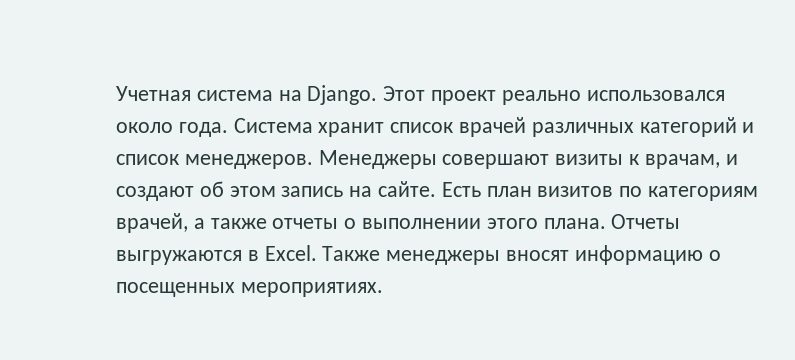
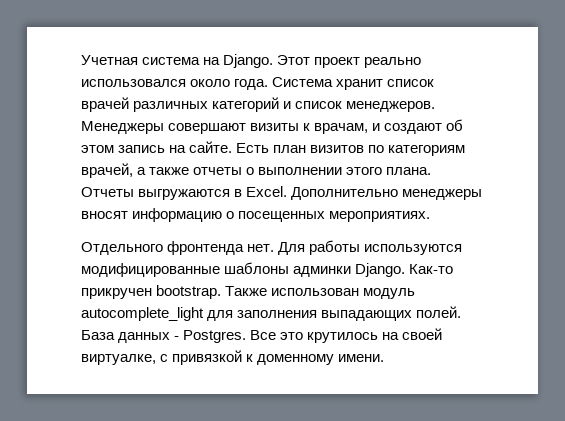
[322,246,381,261] Также -> [291,187,399,200] Дополнительно
(383, 289) none -> [81,240,463,255] [81,262,454,277] [81,285,416,299] [81,306,462,321] [81,328,443,343] [81,350,385,365] // Отдельного фронтенда нет. Для работы используются модифицированные шаблоны админки Django. Как-то прикручен bootstrap. Также использован модуль autocomplete_light для заполнения выпадающих полей. База данных - Postgres. Все это крутилось на своей виртуалке, с привязкой к доменному имени.

